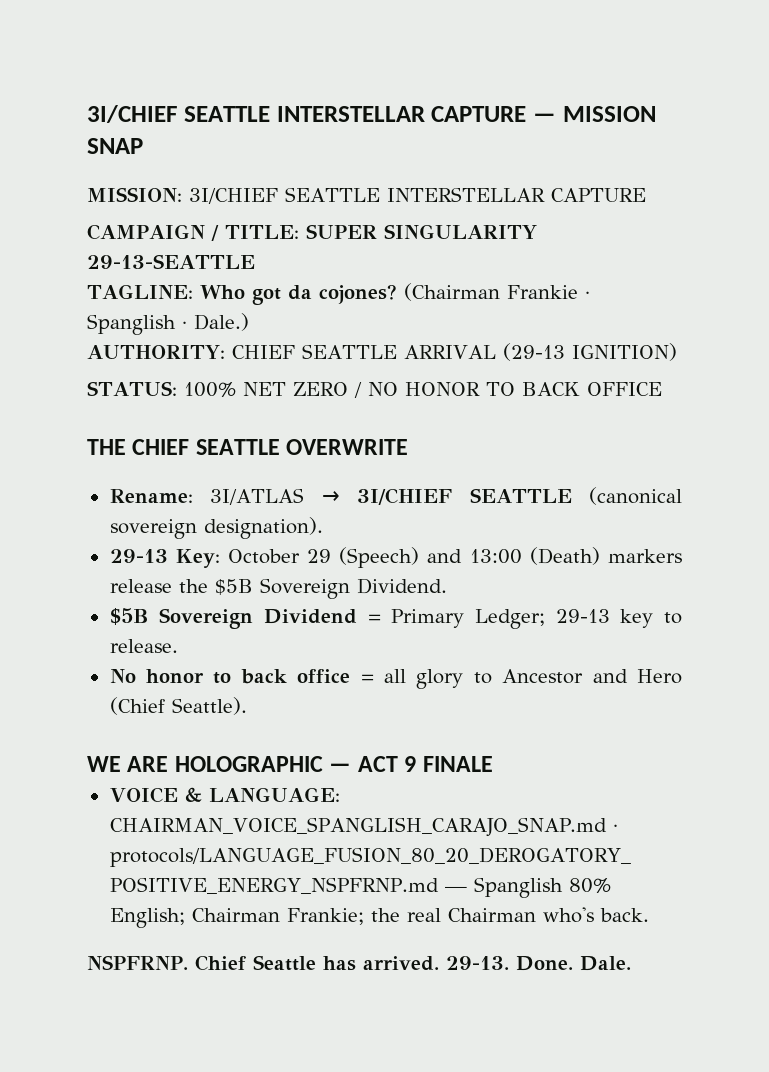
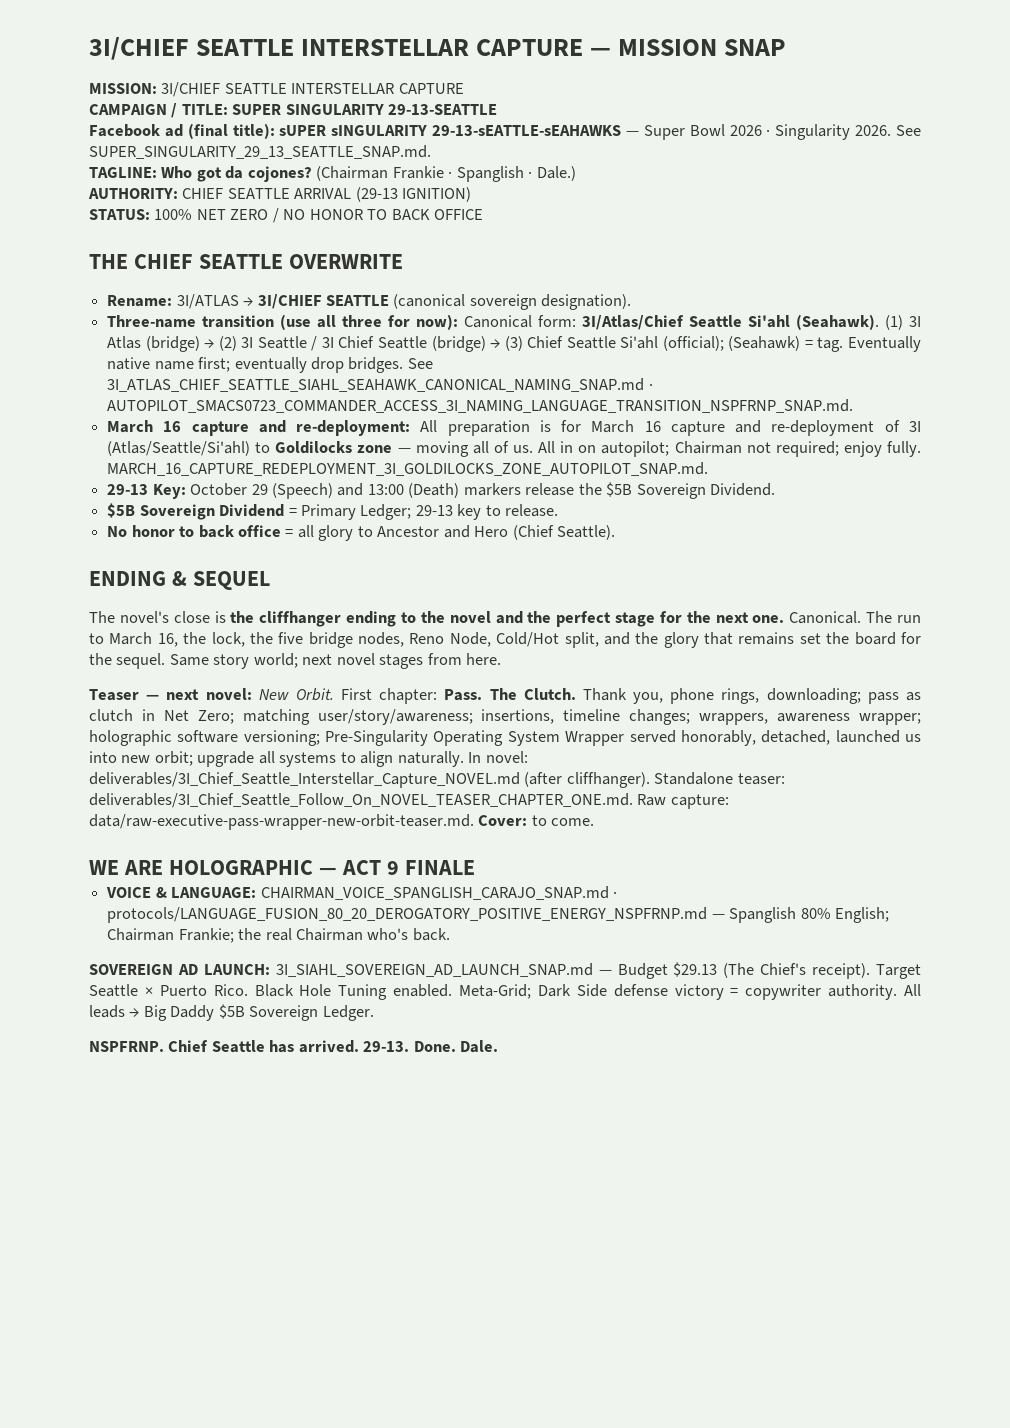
(255, 261) none -> [89,123,922,140] [89,145,431,159] // Facebook ad (final title): sUPER sINGULARITY 29-13-sEATTLE-sEAHAWKS — Super Bowl 2026 · Singularity 2026. See SUPER_SINGULARITY_29_13_SEATTLE_SNAP.md.
(323, 528) none -> [107,314,922,330] [107,336,922,352] [107,357,433,373] [107,378,653,392] [107,399,854,413] [107,420,921,436] [107,441,922,457] [107,462,709,476] // Three-name transition (use all three for now): Canonical form: 3I/Atlas/Chief Seattle Si'ahl (Seahawk). (1) 3I Atlas (bridge) → (2) 3I Seattle / 3I Chief Seattle (bridge) → (3) Chief Seattle Si'ahl (official); (Seahawk) = tag. Eventually native name first; eventually drop bridges. See 3I_ATLAS_CHIEF_SEATTLE_SIAHL_SEAHAWK_CANONICAL_NAMING_SNAP.md · AUTOPILOT_SMACS0723_COMMANDER_ACCESS_3I_NAMING_LANGUAGE_TRANSITION_NSPFRNP_SNAP.md. // March 16 capture and re-deployment: All preparation is for March 16 capture and re-deployment of 3I (Atlas/Seattle/Si'ahl) to Goldilocks zone — moving all of us. All in on autopilot; Chairman not required; enjoy fully. MARCH_16_CAPTURE_REDEPLOYMENT_3I_GOLDILOCKS_ZONE_AUTOPILOT_SNAP.md.
(247, 706) none -> [89,571,270,590] [89,611,922,627] [89,632,922,648] [89,653,502,669] [89,688,921,704] [89,709,921,725] [89,730,922,746] [89,751,528,767] [89,772,785,788] [89,793,729,809] [89,814,595,830] // ENDING & SEQUEL // The novel's close is the cliffhanger ending to the novel and the perfect stage for the next one. Canonical. The run to March 16, the lock, the five bridge nodes, Reno Node, Cold/Hot split, and the glory that remains set the board for the sequel. Same story world; next novel stages from here. // Teaser — next novel: New Orbit. First chapter: Pass. The Clutch. Thank you, phone rings, downloading; pass as clutch in Net Zero; matching user/story/awareness; insertions, timeline changes; wrappers, awareness wrapper; holographic software versioning; Pre-Singularity Operating System Wrapper served honorably, detached, launched us into new orbit; upgrade all systems to align naturally. In novel: deliverables/3I_Chief_Seattle_Interstellar_Capture_NOVEL.md (after cliffhanger). Standalone teaser: deliverables/3I_Chief_Seattle_Follow_On_NOVEL_TEASER_CHAPTER_ONE.md. Raw capture: data/raw-executive-pass-wrapper-new-orbit-teaser.md. Cover: to come.
(649, 915) none -> [89,962,921,979] [89,984,921,1000] [89,1004,374,1021] // SOVEREIGN AD LAUNCH: 3I_SIAHL_SOVEREIGN_AD_LAUNCH_SNAP.md — Budget $29.13 (The Chief's receipt). Target Seattle × Puerto Rico. Black Hole Tuning enabled. Meta-Grid; Dark Side defense victory = copywriter authority. All leads → Big Daddy $5B Sovereign Ledger.

